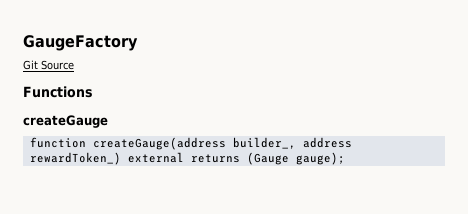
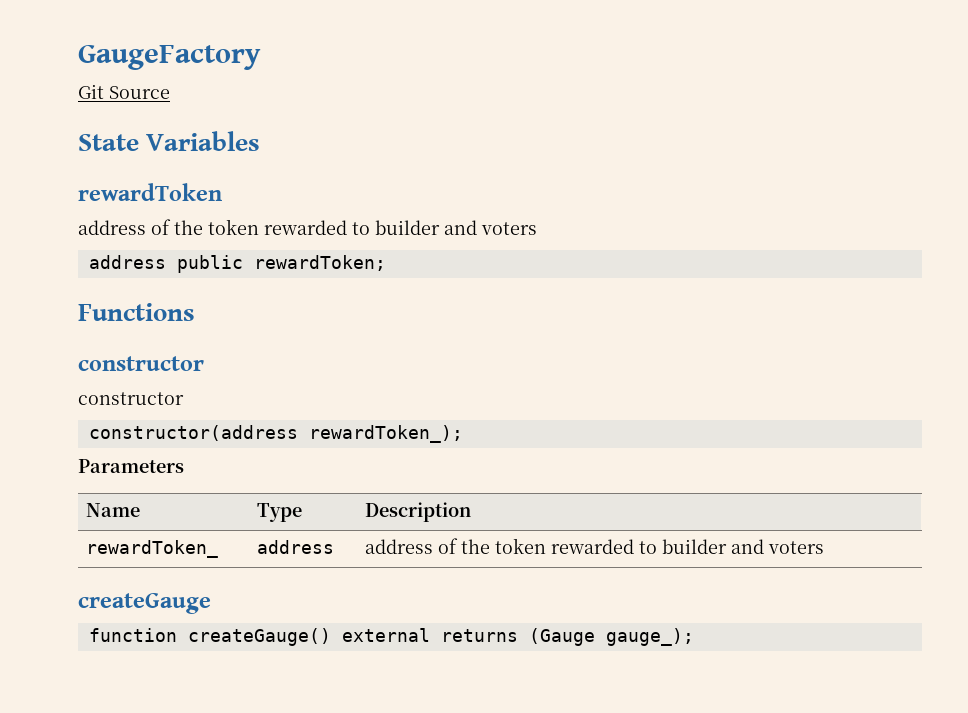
[23,86,93,98] [23,115,108,128] [29,137,352,150] [29,152,121,165] Functions // createGauge // function createGauge(address builder_, address rewardToken_) -> [78,131,261,151] [78,183,222,201] [78,219,537,235] [88,255,386,273] [78,303,195,321] [78,356,204,371] [78,392,184,405] [88,425,463,443] [78,459,184,473] [85,503,140,517] [256,503,302,522] [364,502,471,522] [85,540,218,558] [256,540,334,554] [364,538,824,554] [78,593,211,614] [88,628,331,646] State Variables // rewardToken // address of the token rewarded to builder and voters // address public rewardToken; // Functions // constructor // constructor // constructor(address rewardToken_); // Parameters // Name | Type | Description // rewardToken_ | address | address of the token rewarded to builder and voters // createGauge // function createGauge()
[295,152,345,165] gauge); -> [605,628,694,646] gauge_);

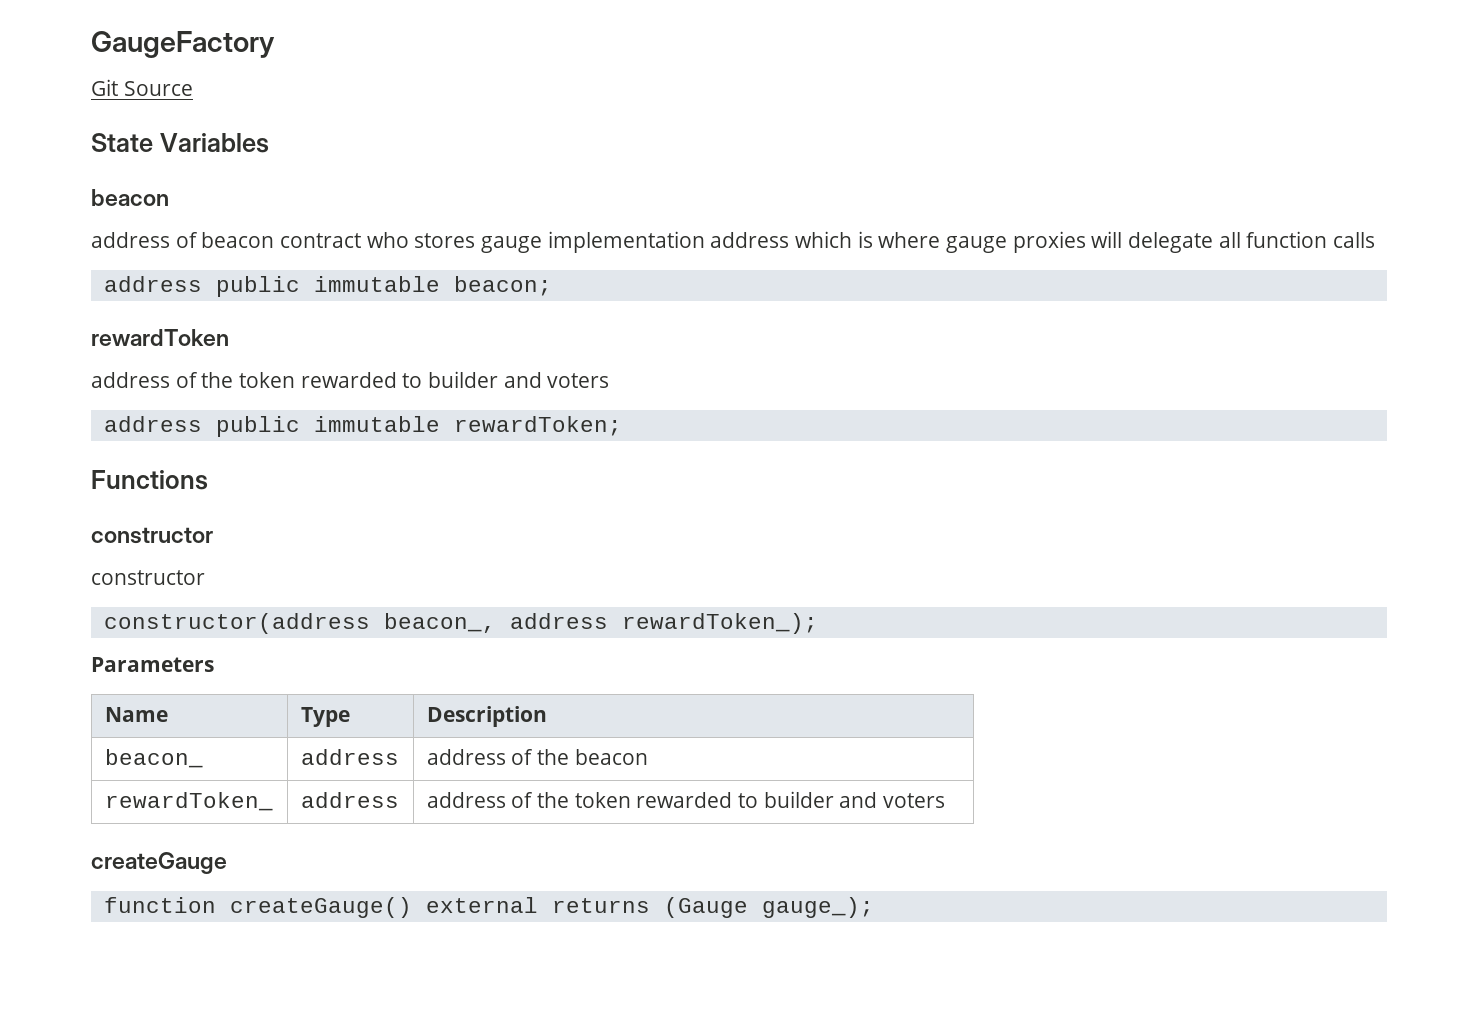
(261, 141) none -> [91,189,169,206] [91,231,1376,253] [103,276,552,297] // beacon // address of beacon contract who stores gauge implementation address which is where gauge proxies will delegate all function calls // address public immutable beacon;
(243, 264) none -> [313,416,440,432] immutable
(298, 433) none -> [383,613,608,633] beacon_, address
(471, 512) none -> [104,749,203,768] [300,749,399,765] [426,749,648,765] // beacon_ | address | address of the beacon

